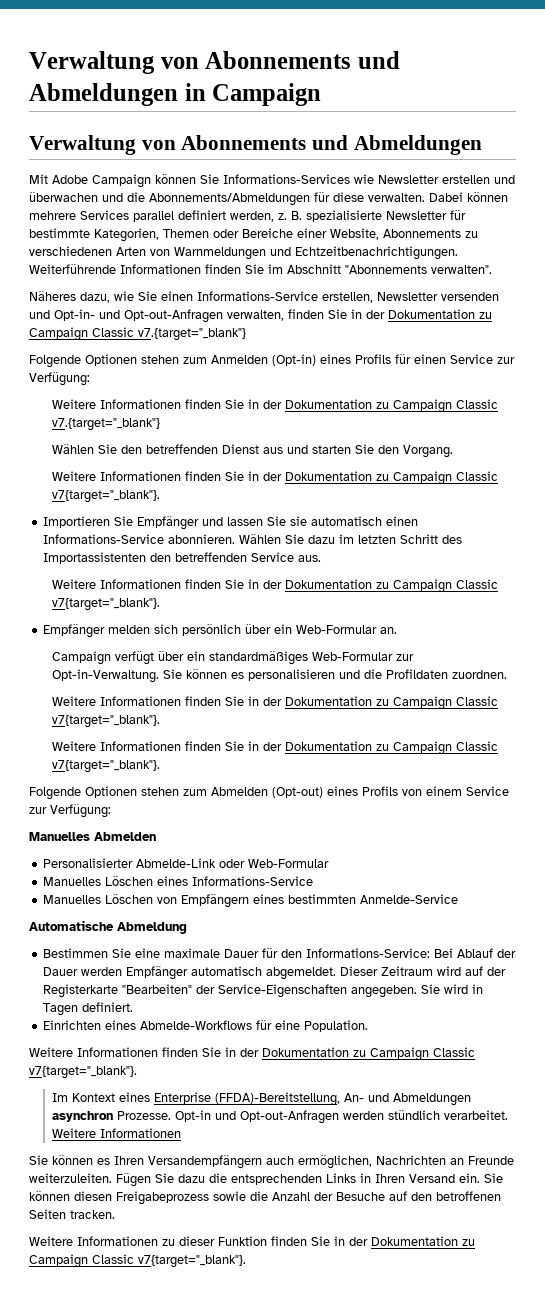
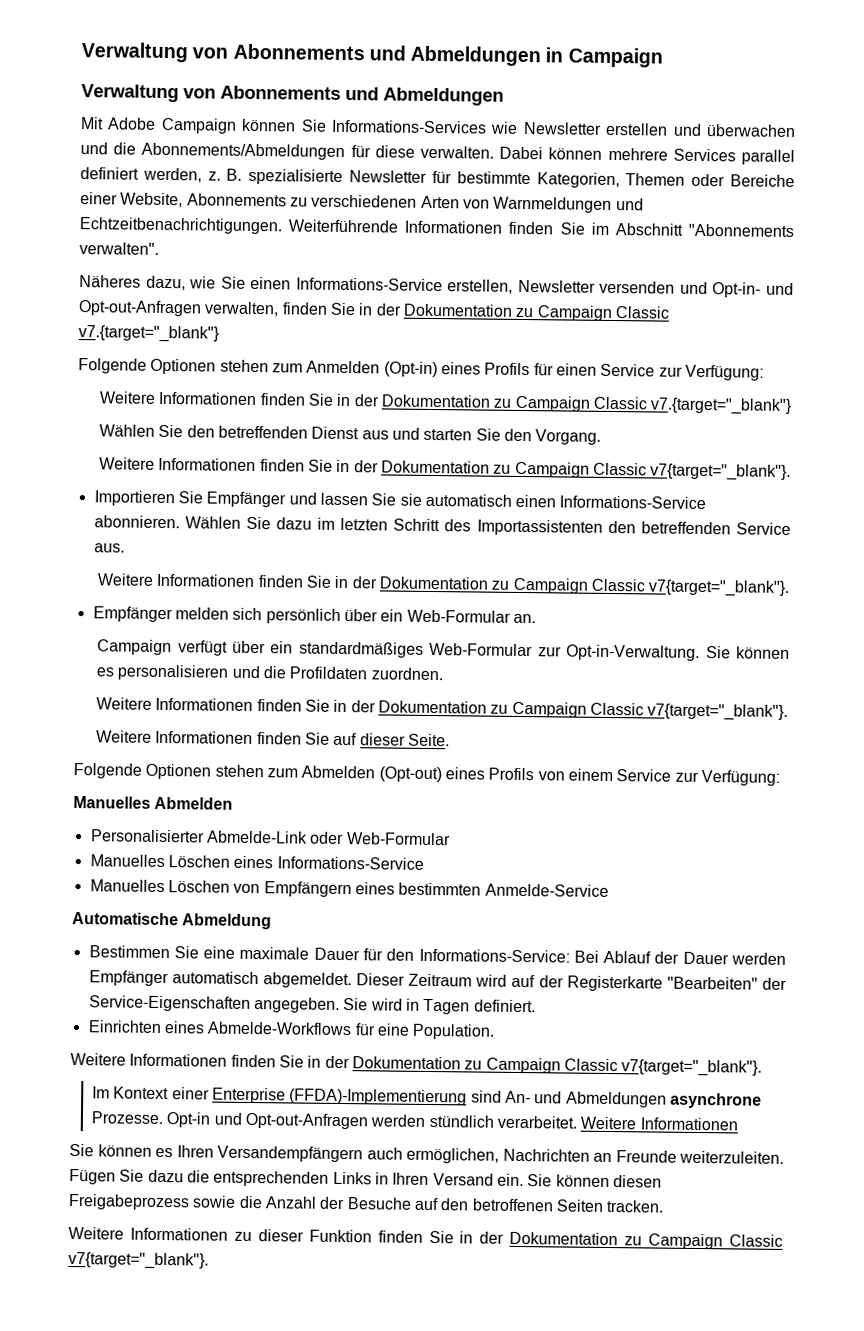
[248,741,499,755] [52,760,161,773] in der Dokumentation zu Campaign Classic v7{target="_blank"}. -> [333,732,451,747] auf dieser Seite.
[119,1092,341,1106] eines Enterprise (FFDA)-Bereitstellung, -> [171,1087,502,1106] einer Enterprise (FFDA)-Implementierung sind
[52,1111,114,1122] asynchron -> [670,1092,763,1109] asynchrone

